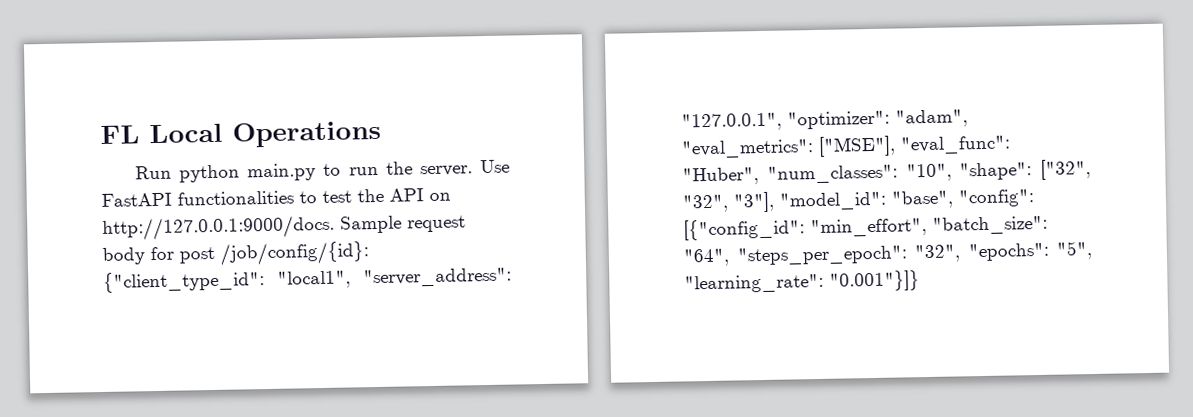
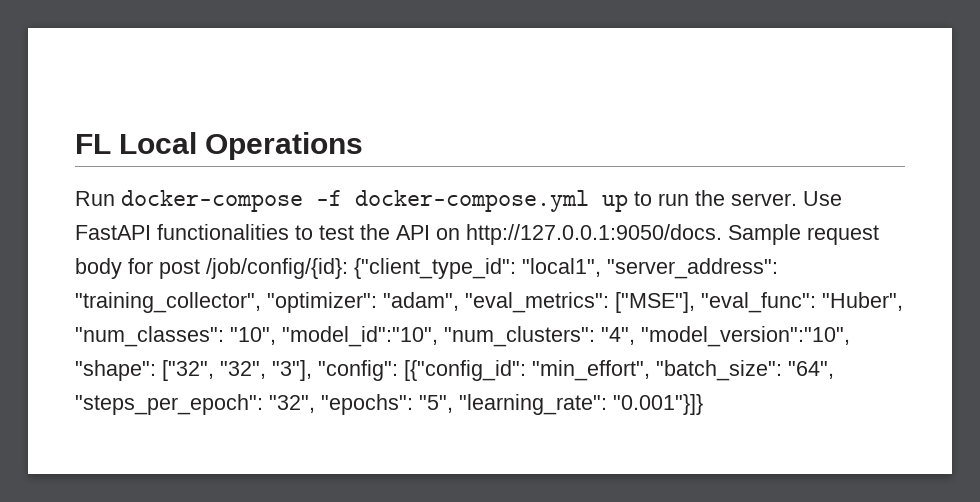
[179,163,317,183] python main.py -> [121,190,628,212] docker-compose -f docker-compose.yml up
[102,214,335,241] http://127.0.0.1:9000/docs. -> [466,224,722,245] http://127.0.0.1:9050/docs.
[681,112,782,132] "127.0.0.1", -> [75,292,261,313] "training_collector",
(952, 172) none -> [282,326,850,347] "model_id":"10", "num_clusters": "4", "model_version":"10",
[779,190,954,211] "model_id": "base", -> (312, 370) none

